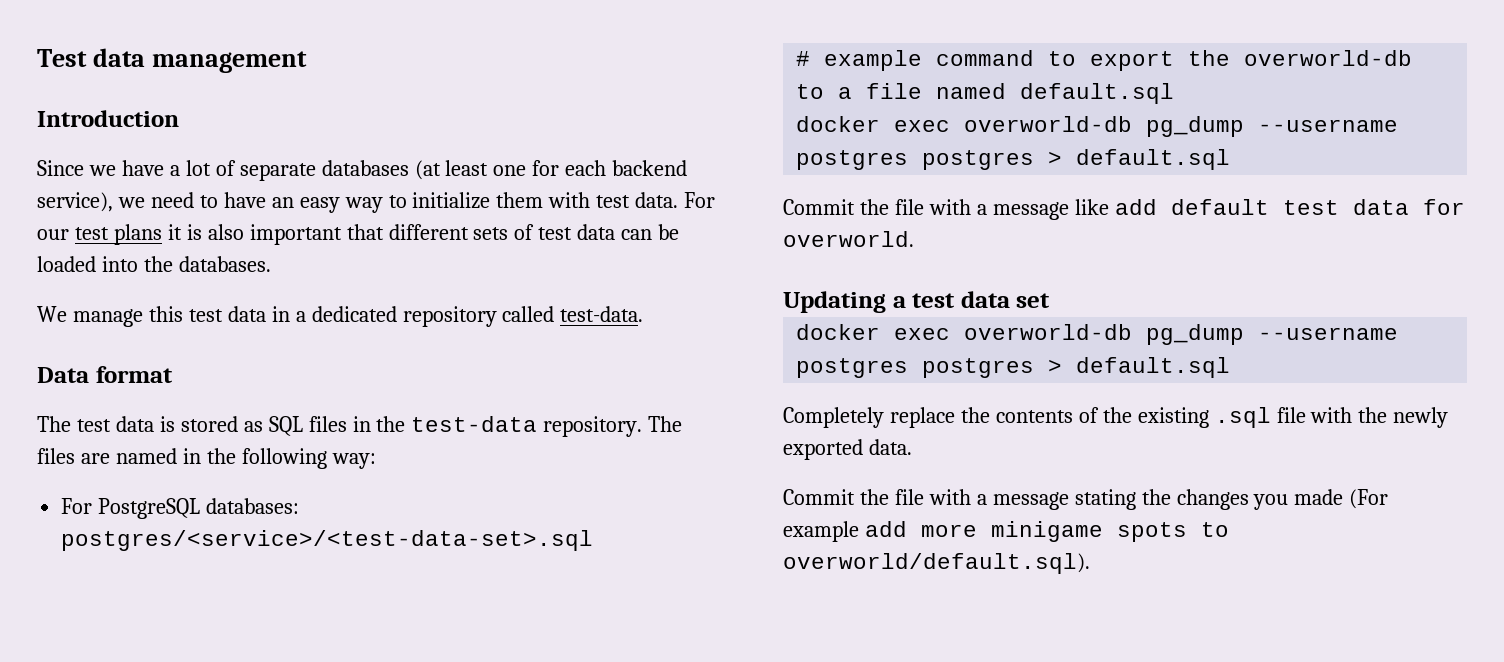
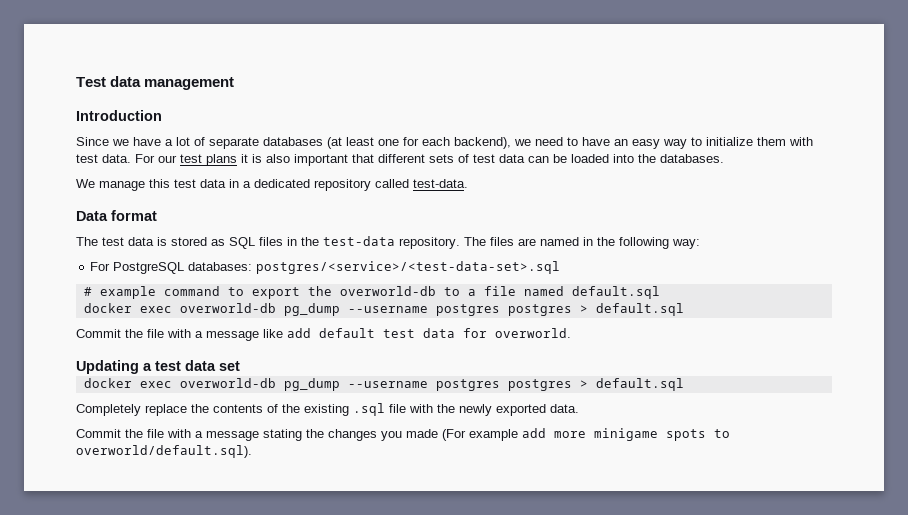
[612,160,688,176] [37,192,113,212] backend service), -> [454,137,511,149] backend),

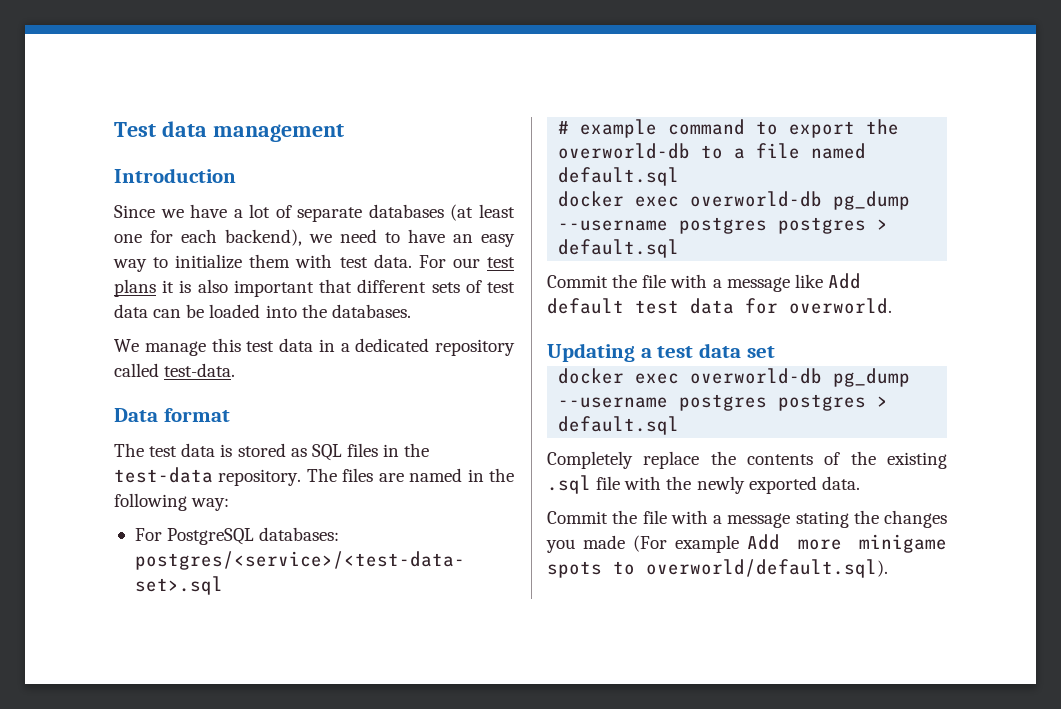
[287,328,311,338] add -> [827,273,861,289] Add
[522,428,546,438] add -> [747,534,781,550] Add

